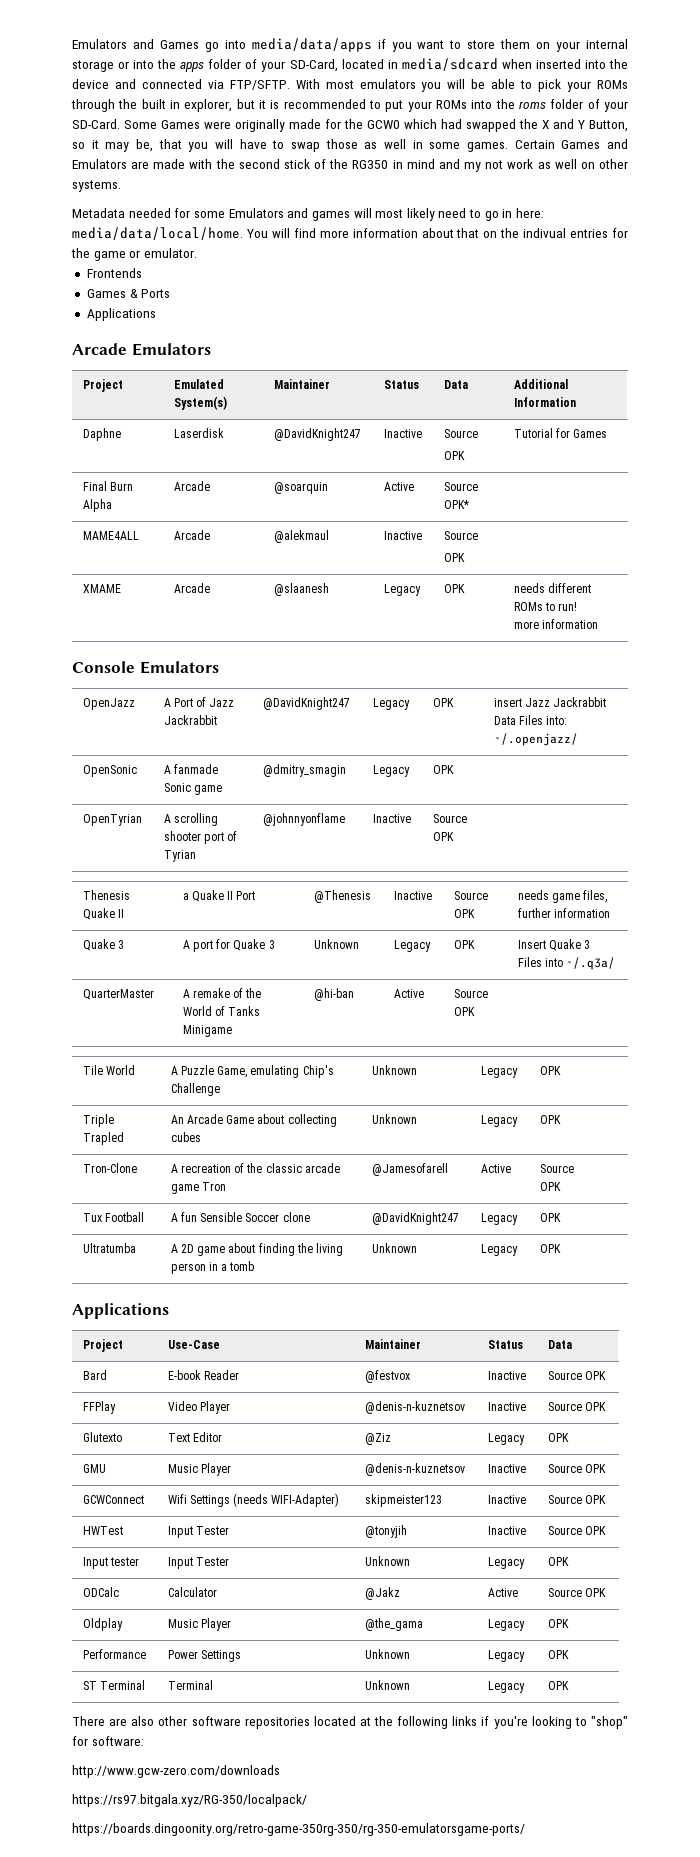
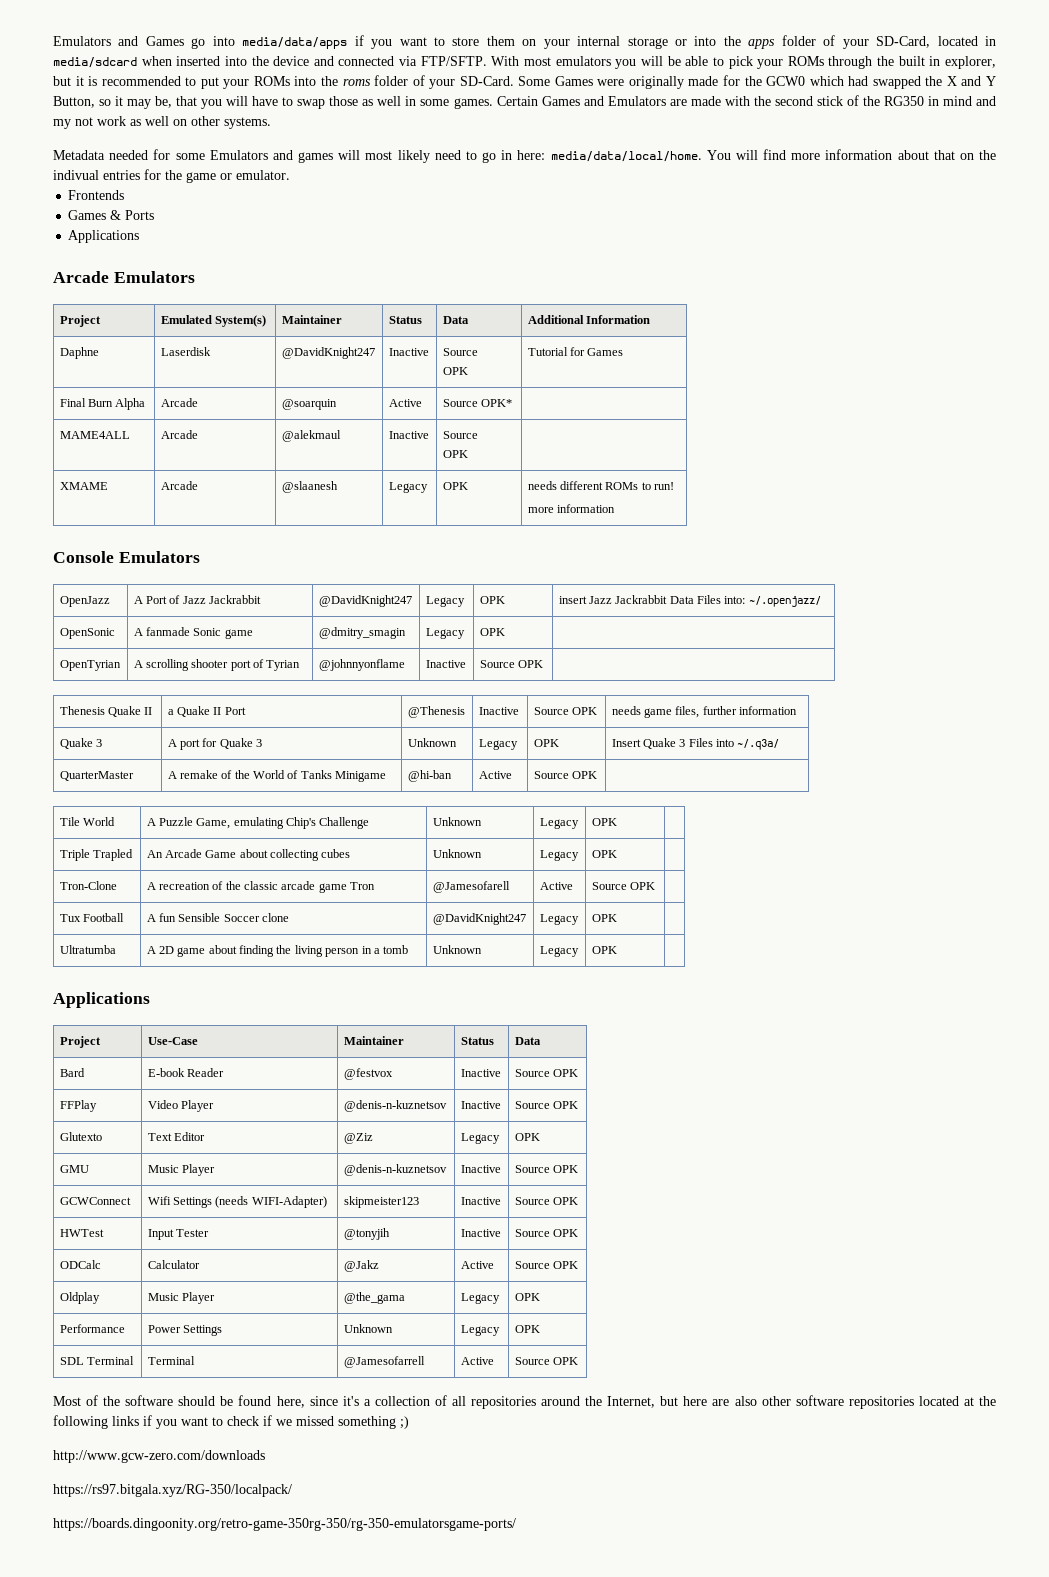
[82,1557,139,1569] [167,1557,229,1569] [364,1556,410,1566] [487,1557,525,1569] [547,1557,569,1566] // Input tester | Input Tester | Unknown | Legacy | OPK -> (578, 1233) none
[82,1681,97,1690] ST -> [59,1357,84,1365] SDL
[364,1680,410,1690] [487,1681,525,1693] [547,1681,569,1690] [72,1716,105,1726] Unknown | Legacy | OPK // There -> [343,1356,425,1368] [460,1357,494,1365] [514,1357,578,1365] [53,1395,708,1409] @Jamesofarrell | Active | Source OPK // Most of the software should be found here, since it's a collection of all repositories around the Internet, but here
[493,1716,628,1729] [72,1736,144,1746] you're looking to "shop" for software: -> [156,1415,409,1429] you want to check if we missed something ;)

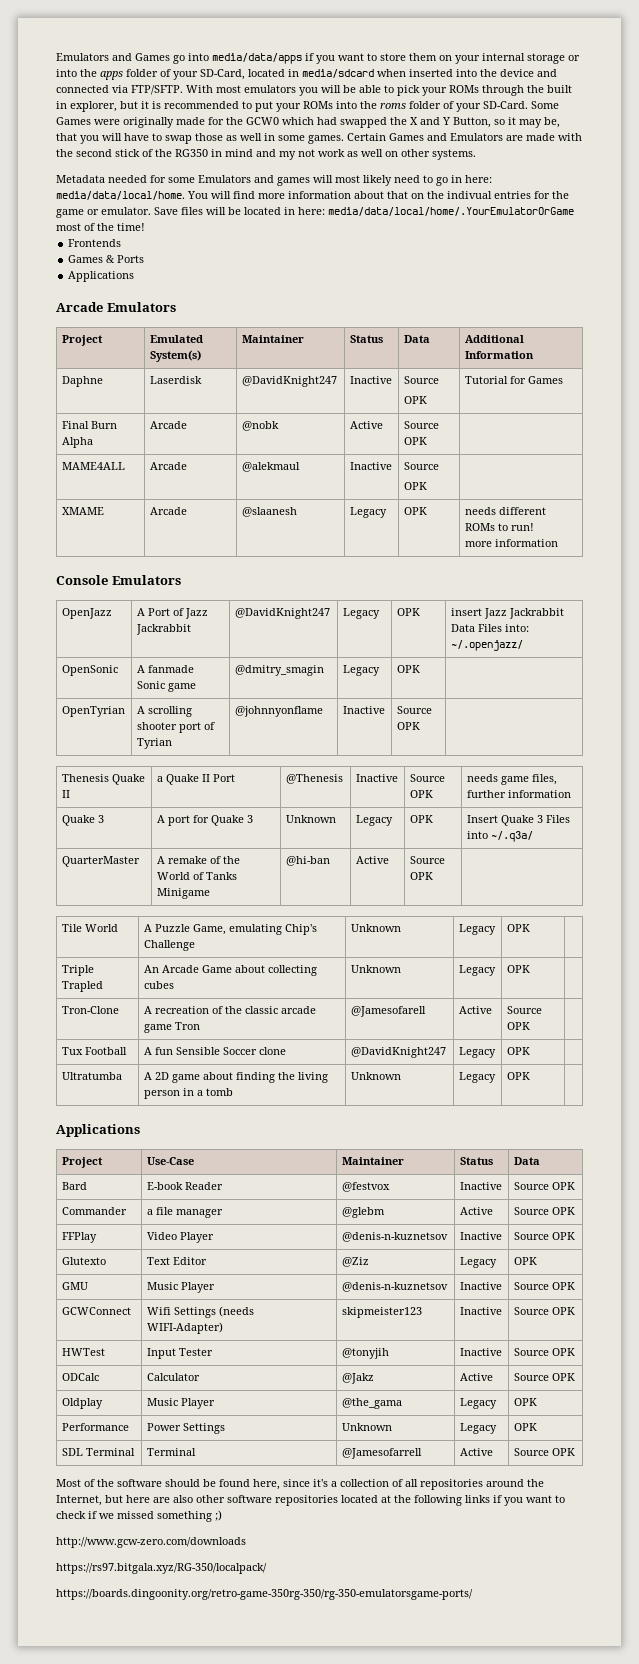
(290, 175) none -> [154,207,574,216] [56,223,145,231] Save files will be located in here: media/data/local/home/.YourEmulatorOrGame most of the time!
[281,399,337,410] [388,399,422,407] [442,399,512,407] @soarquin | Active | Source OPK* -> [241,421,279,431] [349,421,383,429] [403,421,439,429] [403,437,427,445] @nobk | Active | Source OPK
(578, 1073) none -> [61,1207,127,1215] [146,1207,223,1218] [341,1207,385,1218] [459,1207,493,1215] [513,1207,575,1215] // Commander | a file manager | @glebm | Active | Source OPK

